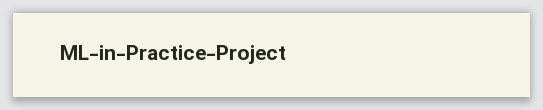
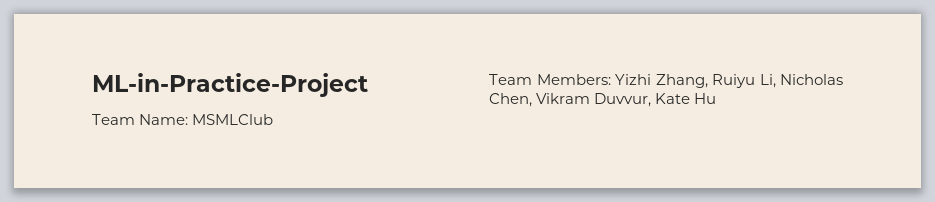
(286, 54) none -> [92,114,274,125] [489,74,843,88] [489,93,717,107] // Team Name: MSMLClub // Team Members: Yizhi Zhang, Ruiyu Li, Nicholas Chen, Vikram Duvvur, Kate Hu

